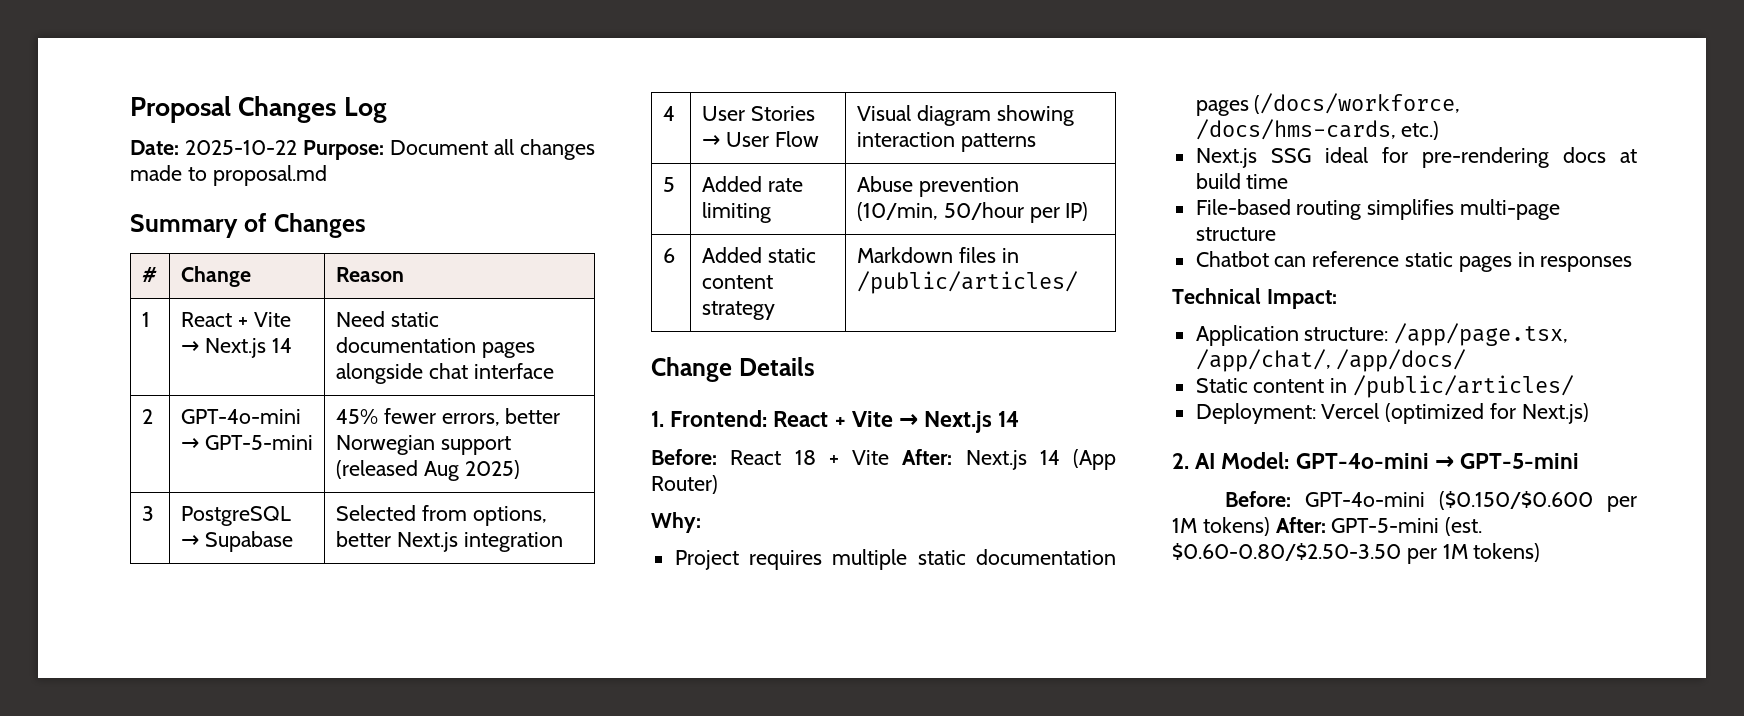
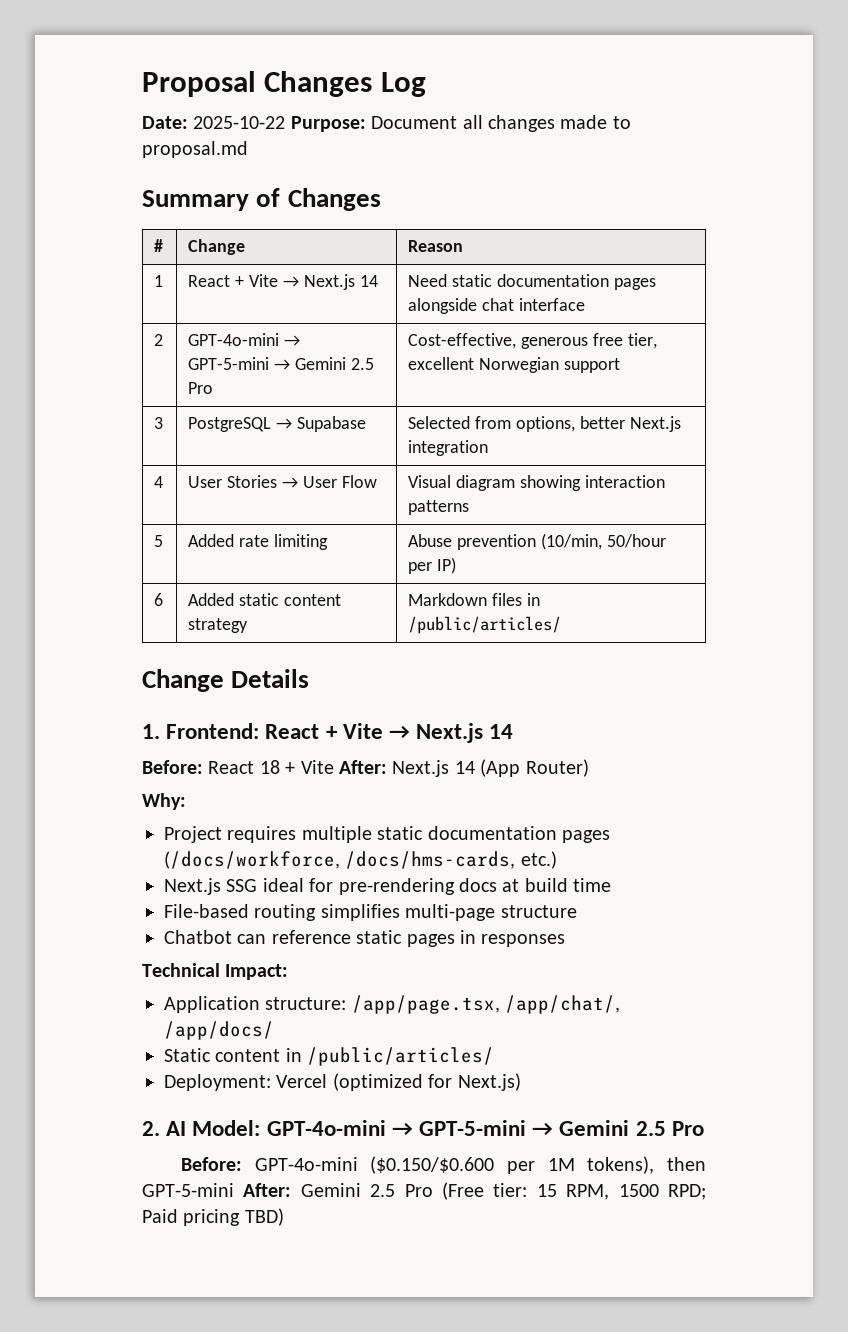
[335,408,561,426] | 45% fewer errors, better -> [274,357,374,370] [188,382,214,394] [408,333,657,349] [408,357,475,370] → Gemini 2.5 Pro | Cost-effective, generous free tier, excellent
[335,460,520,481] (released Aug 2025) -> (620, 365) none
(1580, 461) none -> [532,1120,704,1136] → Gemini 2.5 Pro
[1202,517,1483,536] [1172,543,1541,564] tokens) After: GPT-5-mini (est. $0.60-0.80/$2.50-3.50 per 1M tokens) -> [587,1156,706,1174] [142,1182,706,1200] [142,1208,284,1226] tokens), then GPT-5-mini After: Gemini 2.5 Pro (Free tier: 15 RPM, 1500 RPD; Paid pricing TBD)

